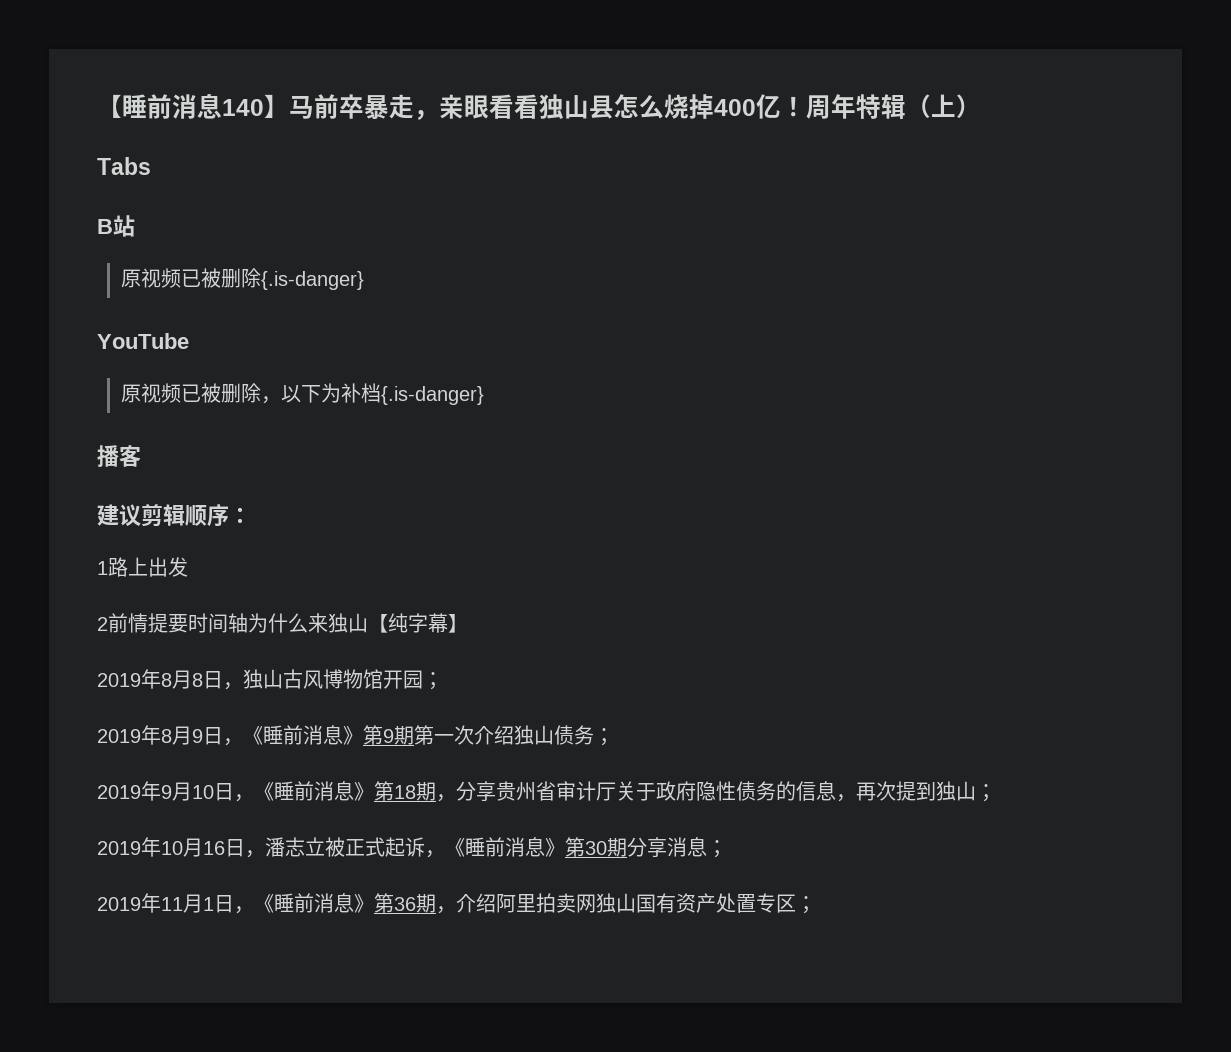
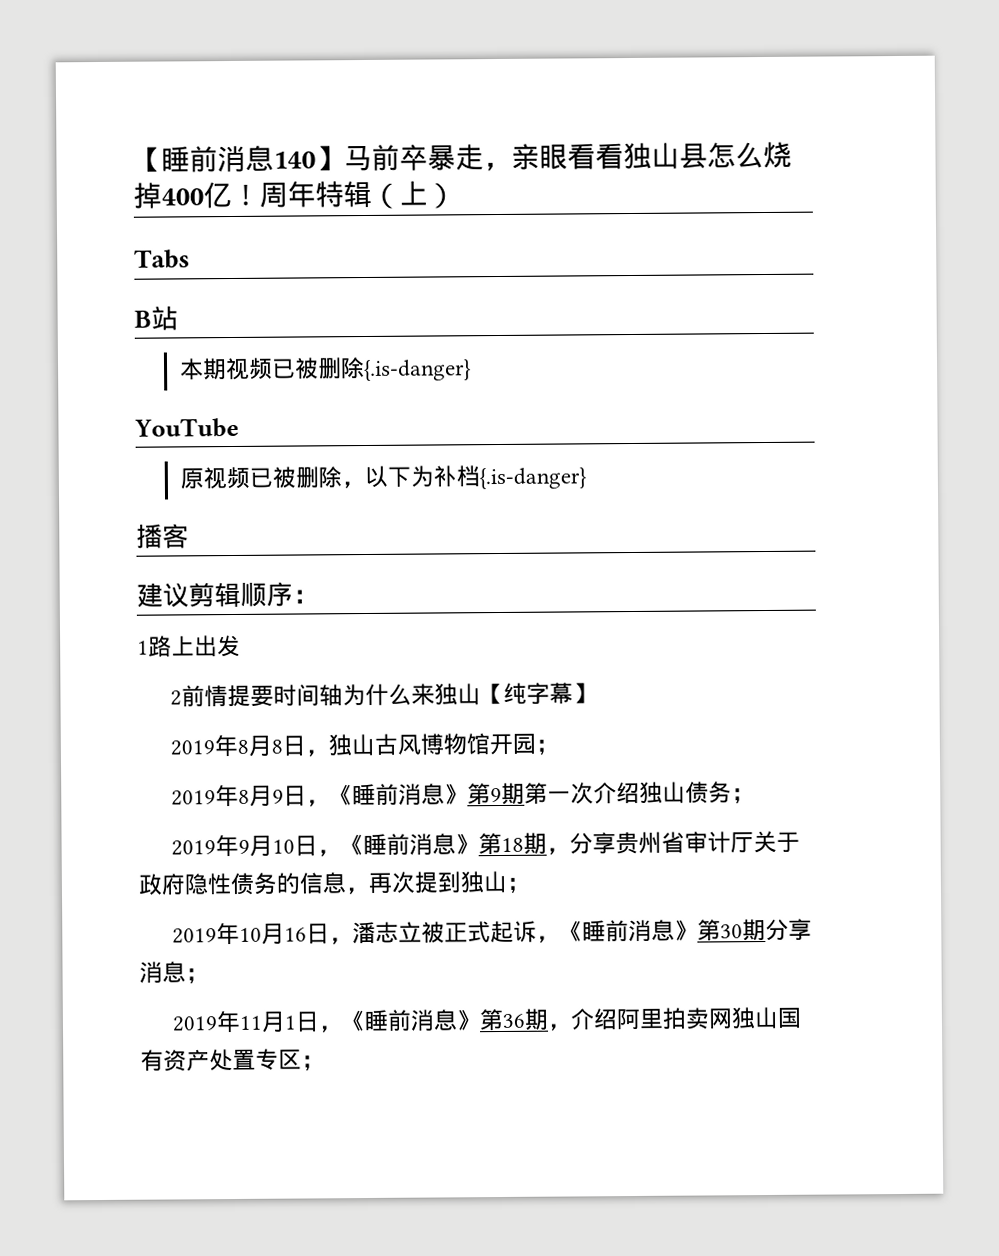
[121,269,142,288] 原 -> [178,358,227,381] 本期

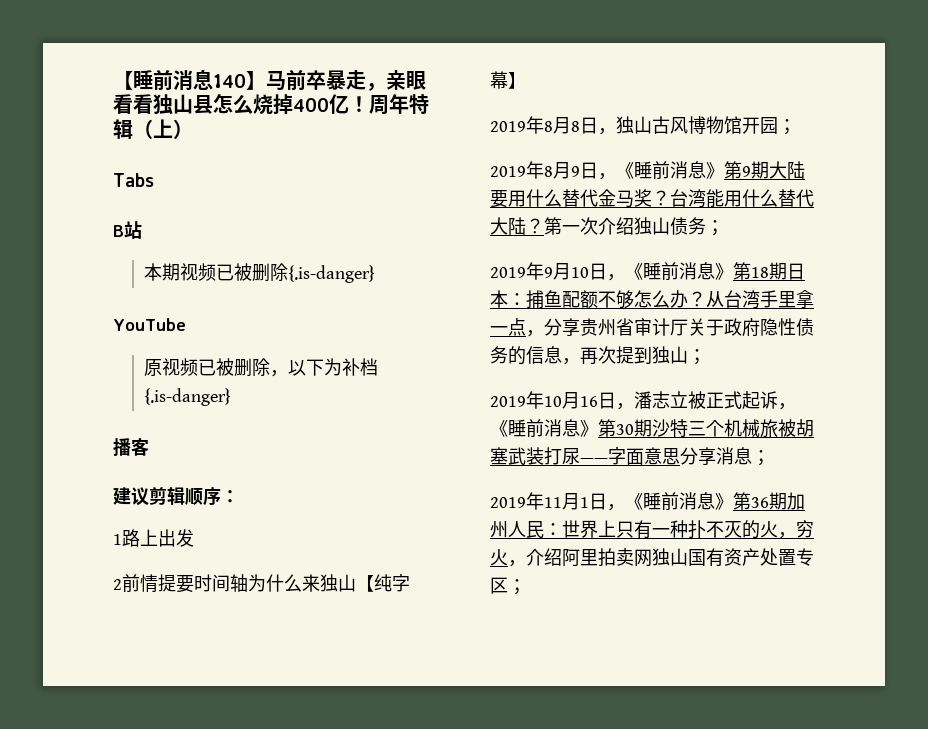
(526, 793) none -> [769,161,805,179] [490,189,814,208] [490,217,544,235] 大陆要用什么替代金马奖？台湾能用什么替代大陆？
(548, 843) none -> [787,263,805,280] [490,290,814,309] [490,318,526,336] 日本：捕鱼配额不够怎么办？从台湾手里拿一点
(767, 930) none -> [652,419,814,438] [490,447,680,465] 沙特三个机械旅被胡塞武装打尿——字面意思
(550, 1019) none -> [787,492,805,510] [490,520,814,539] [490,549,508,566] 加州人民：世界上只有一种扑不灭的火，穷火

